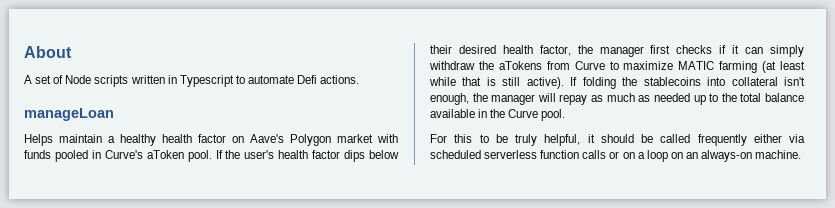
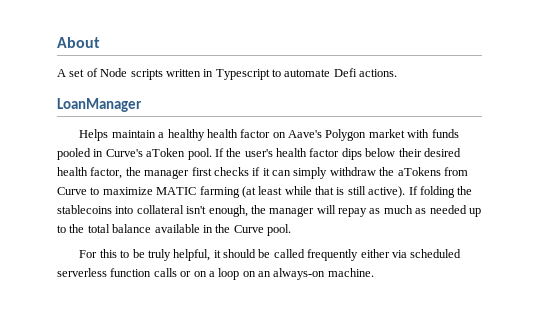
[24,108,114,121] manageLoan -> [57,98,142,112] LoanManager

